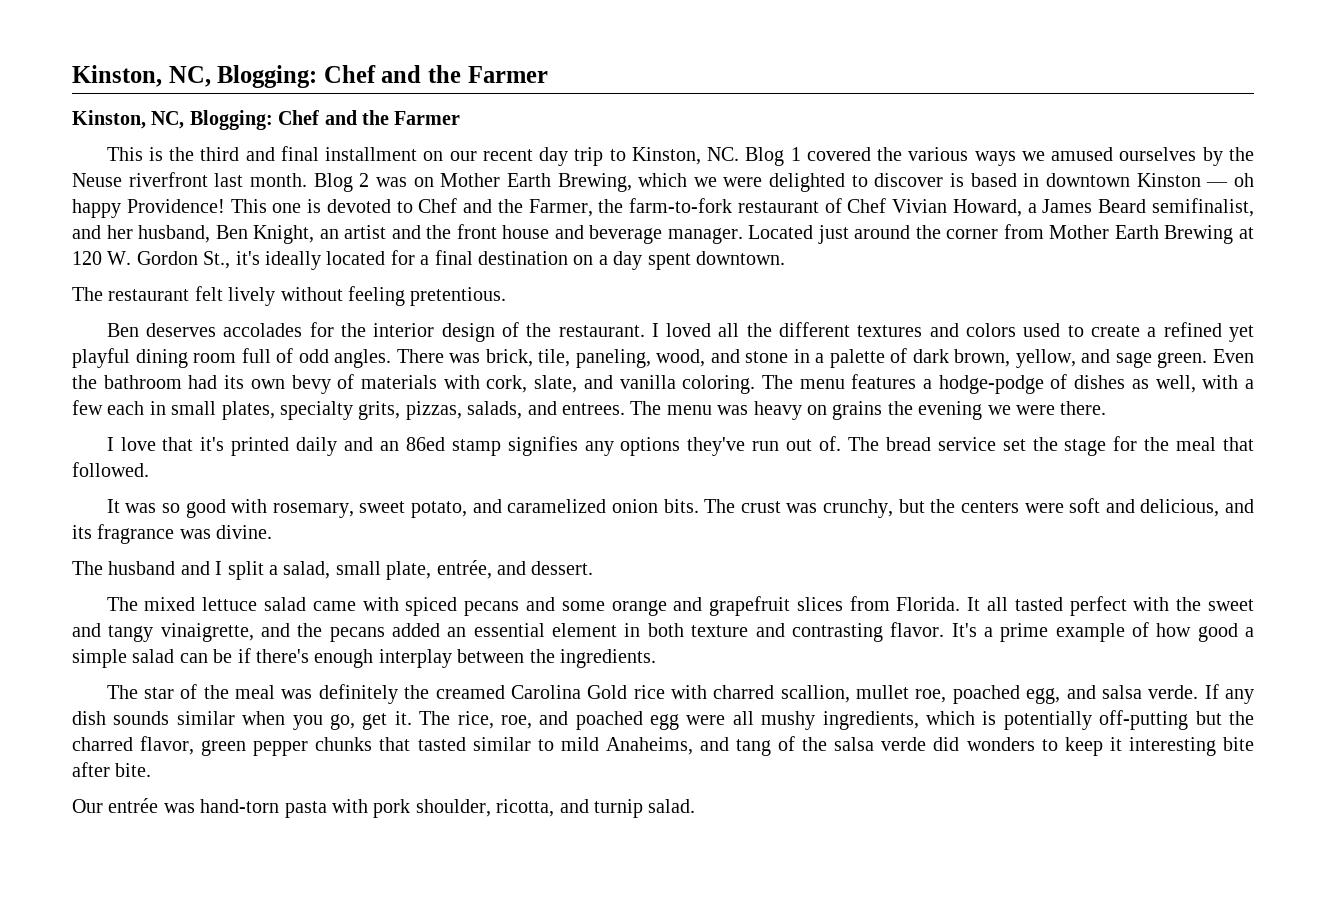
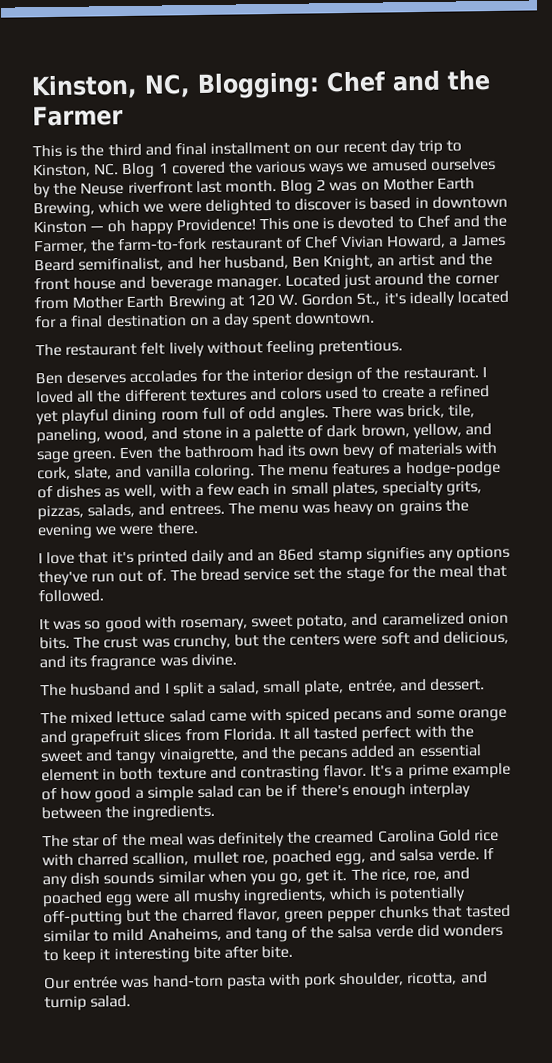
[72,65,548,88] [72,110,461,130] Kinston, NC, Blogging: Chef and the Farmer // Kinston, NC, Blogging: Chef and the Farmer -> [31,70,491,100] [32,105,124,127] Kinston, NC, Blogging: Chef and the Farmer

